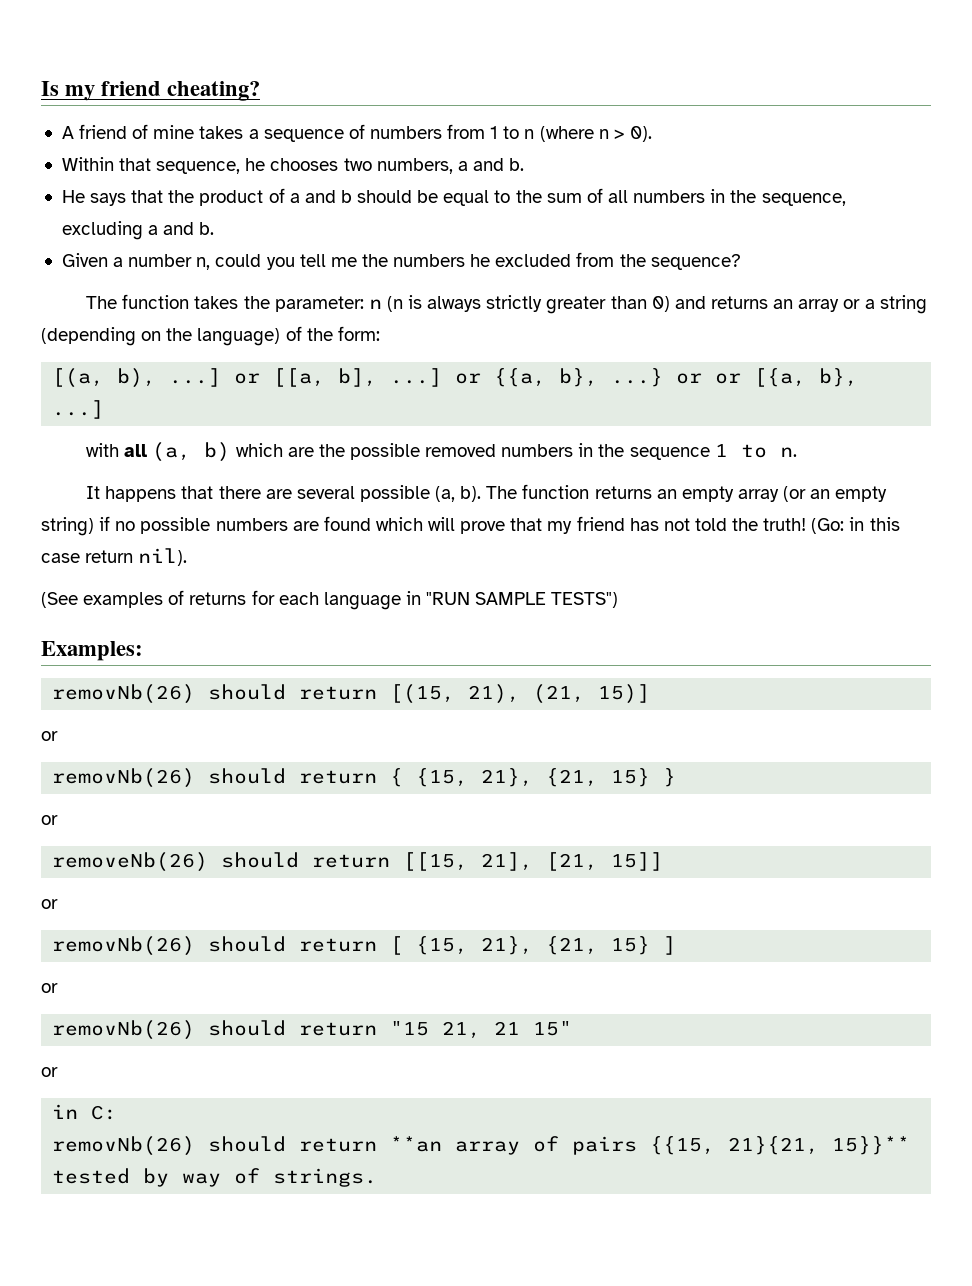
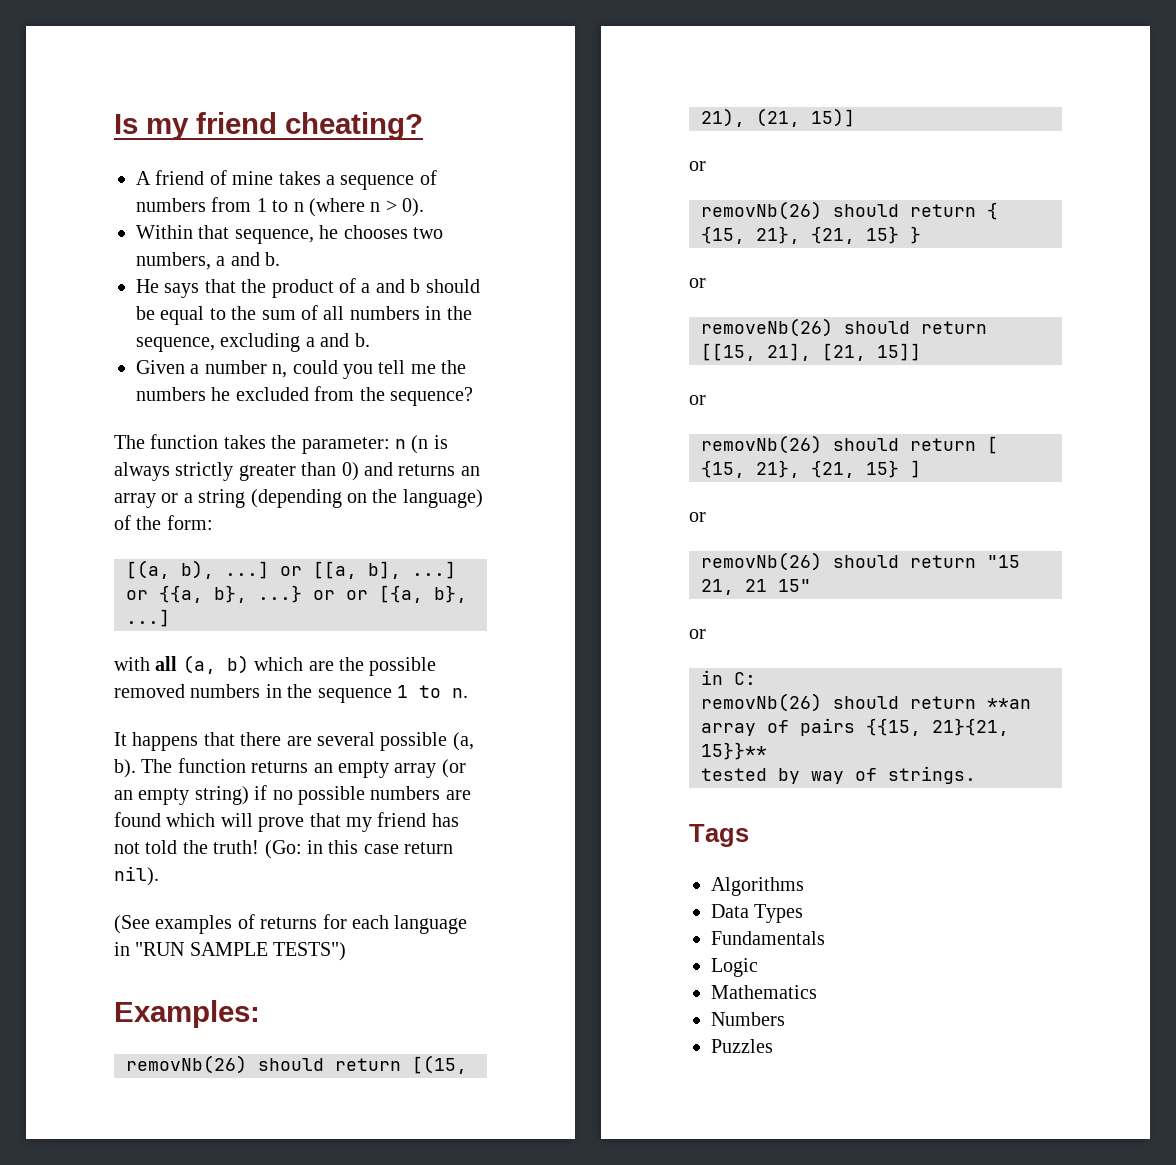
(378, 1177) none -> [689,824,749,847] [711,877,804,896] [711,904,804,923] [711,931,825,945] [711,958,758,977] [711,985,817,999] [711,1012,785,1026] [711,1039,773,1053] // Tags // Algorithms // Data Types // Fundamentals // Logic // Mathematics // Numbers // Puzzles

